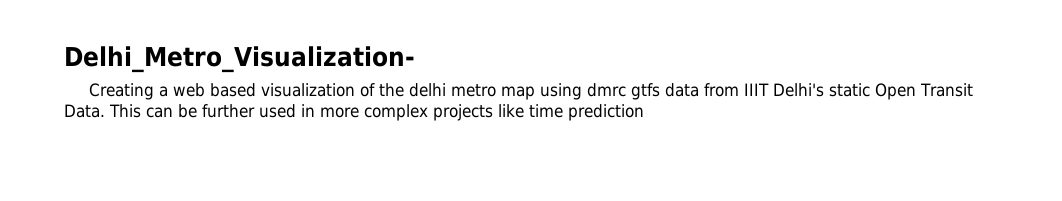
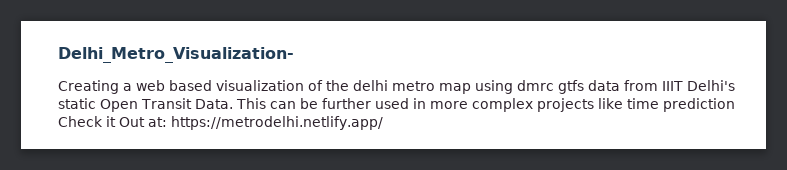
(644, 112) none -> [58,116,383,130] Check it Out at: https://metrodelhi.netlify.app/

